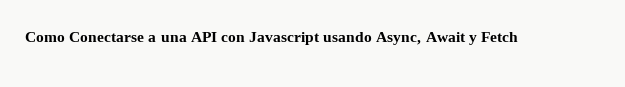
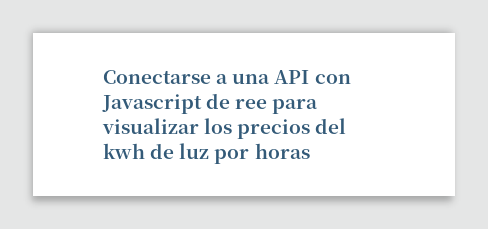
[25,32,65,42] Como -> (103, 77) none
[323,32,519,45] usando Async, Await y Fetch -> [206,93,319,114] [102,118,347,139] [103,143,310,164] de ree para visualizar los precios del kwh de luz por horas

